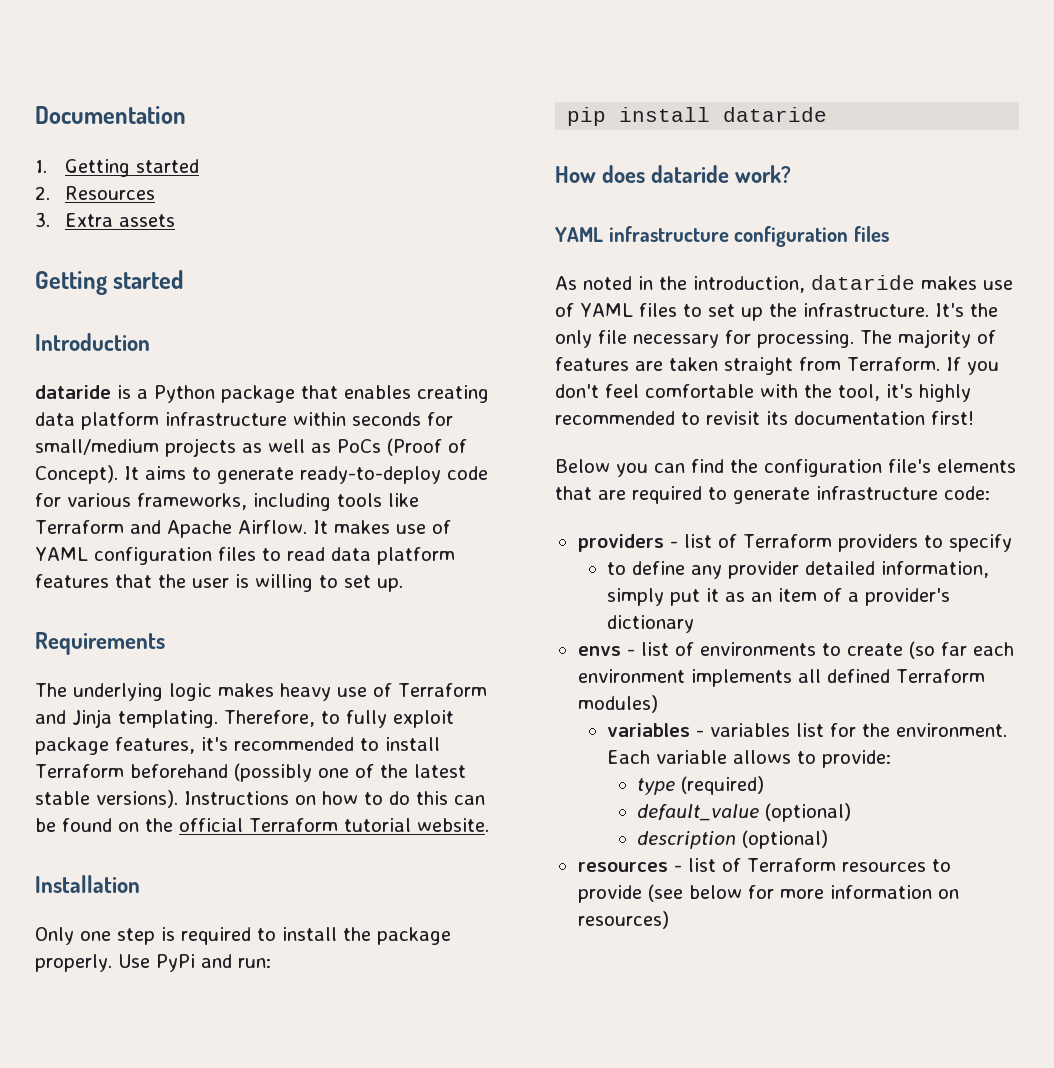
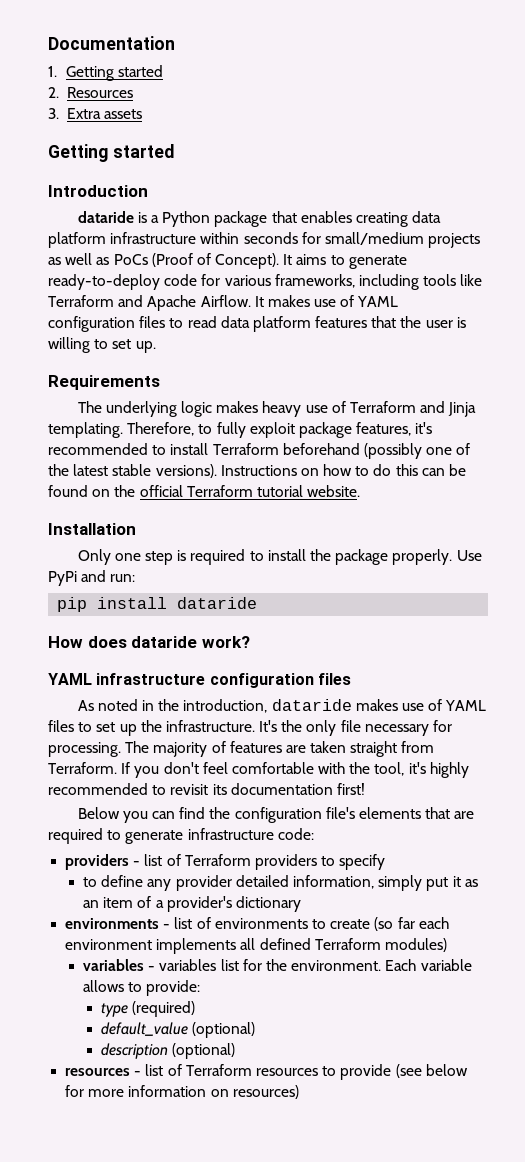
[577,646,621,656] envs -> [65,918,160,929] environments

